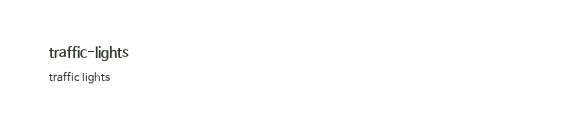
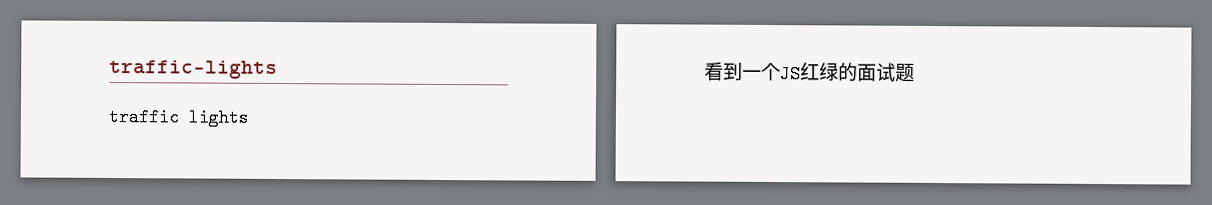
(110, 78) none -> [704,61,915,84] // 看到一个JS红绿的面试题

